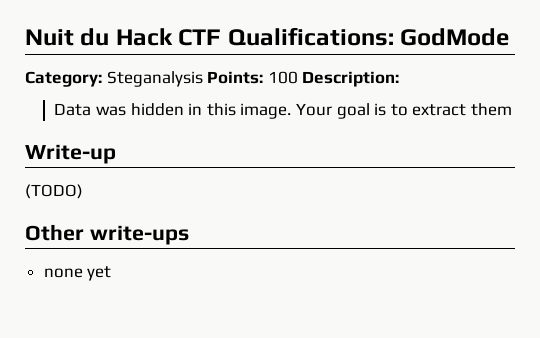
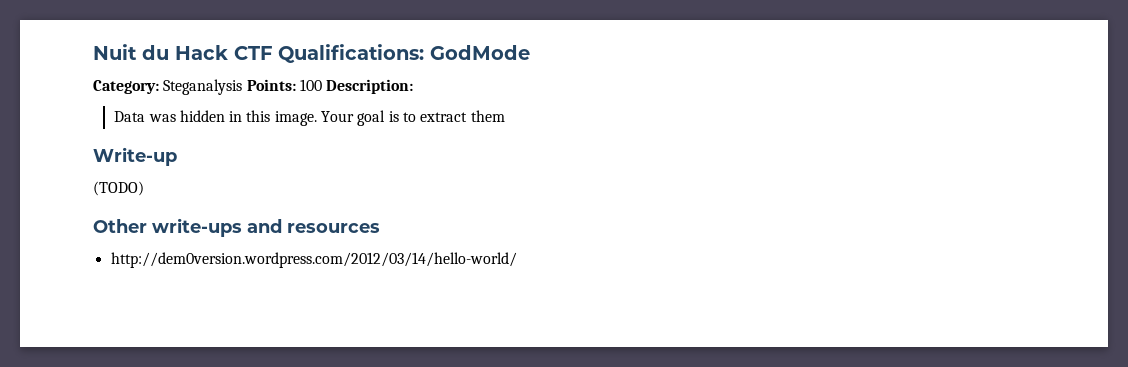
[43,266,112,281] // none yet -> [247,219,380,233] [110,252,517,268] and resources // http://dem0version.wordpress.com/2012/03/14/hello-world/

